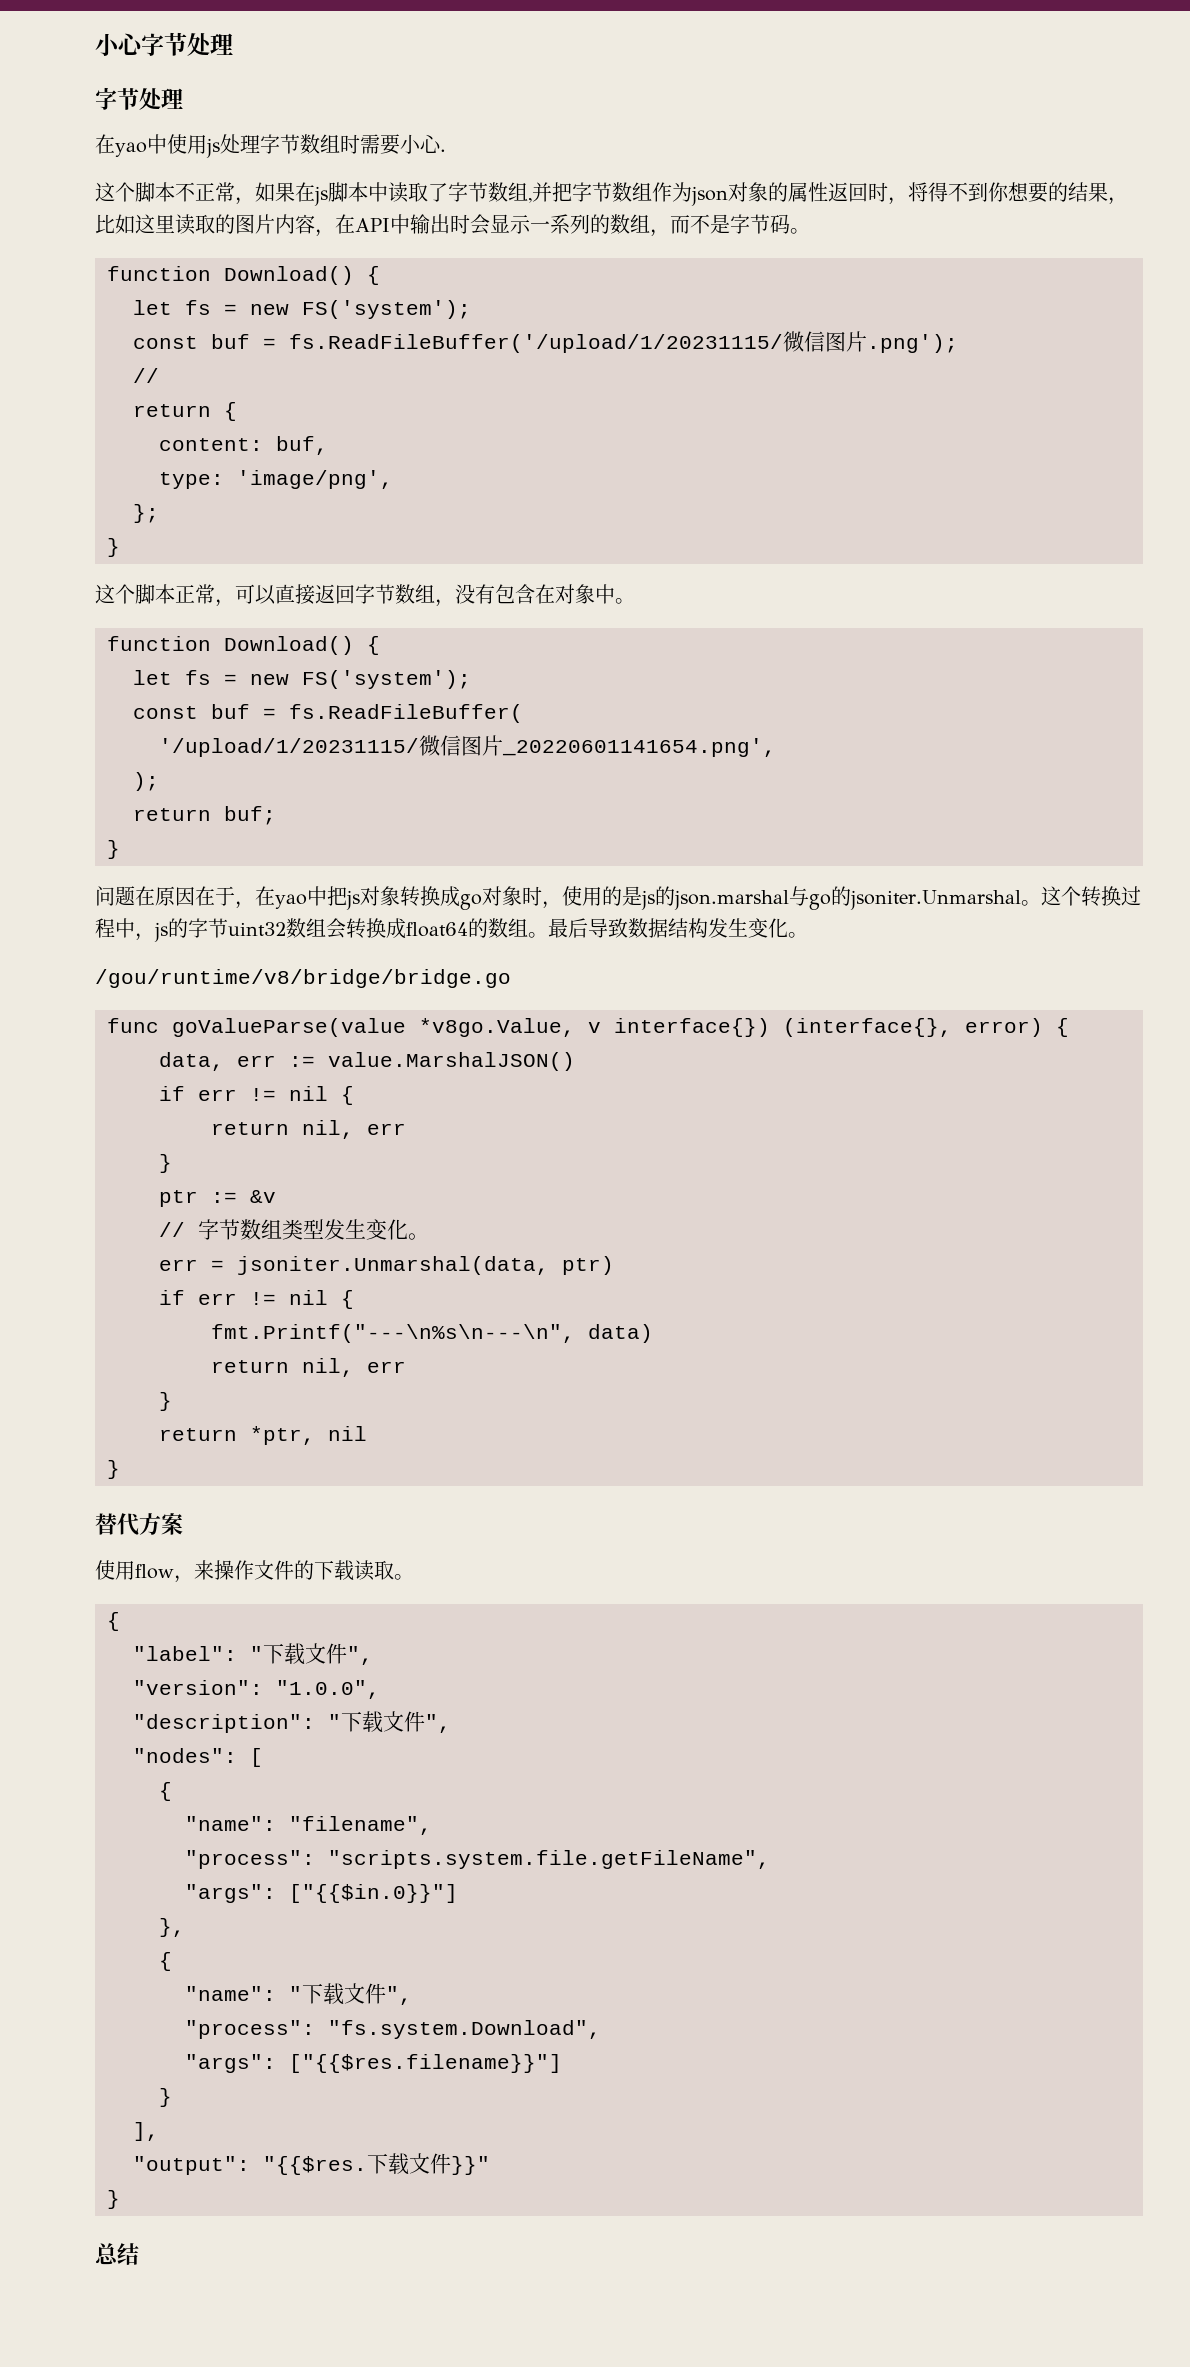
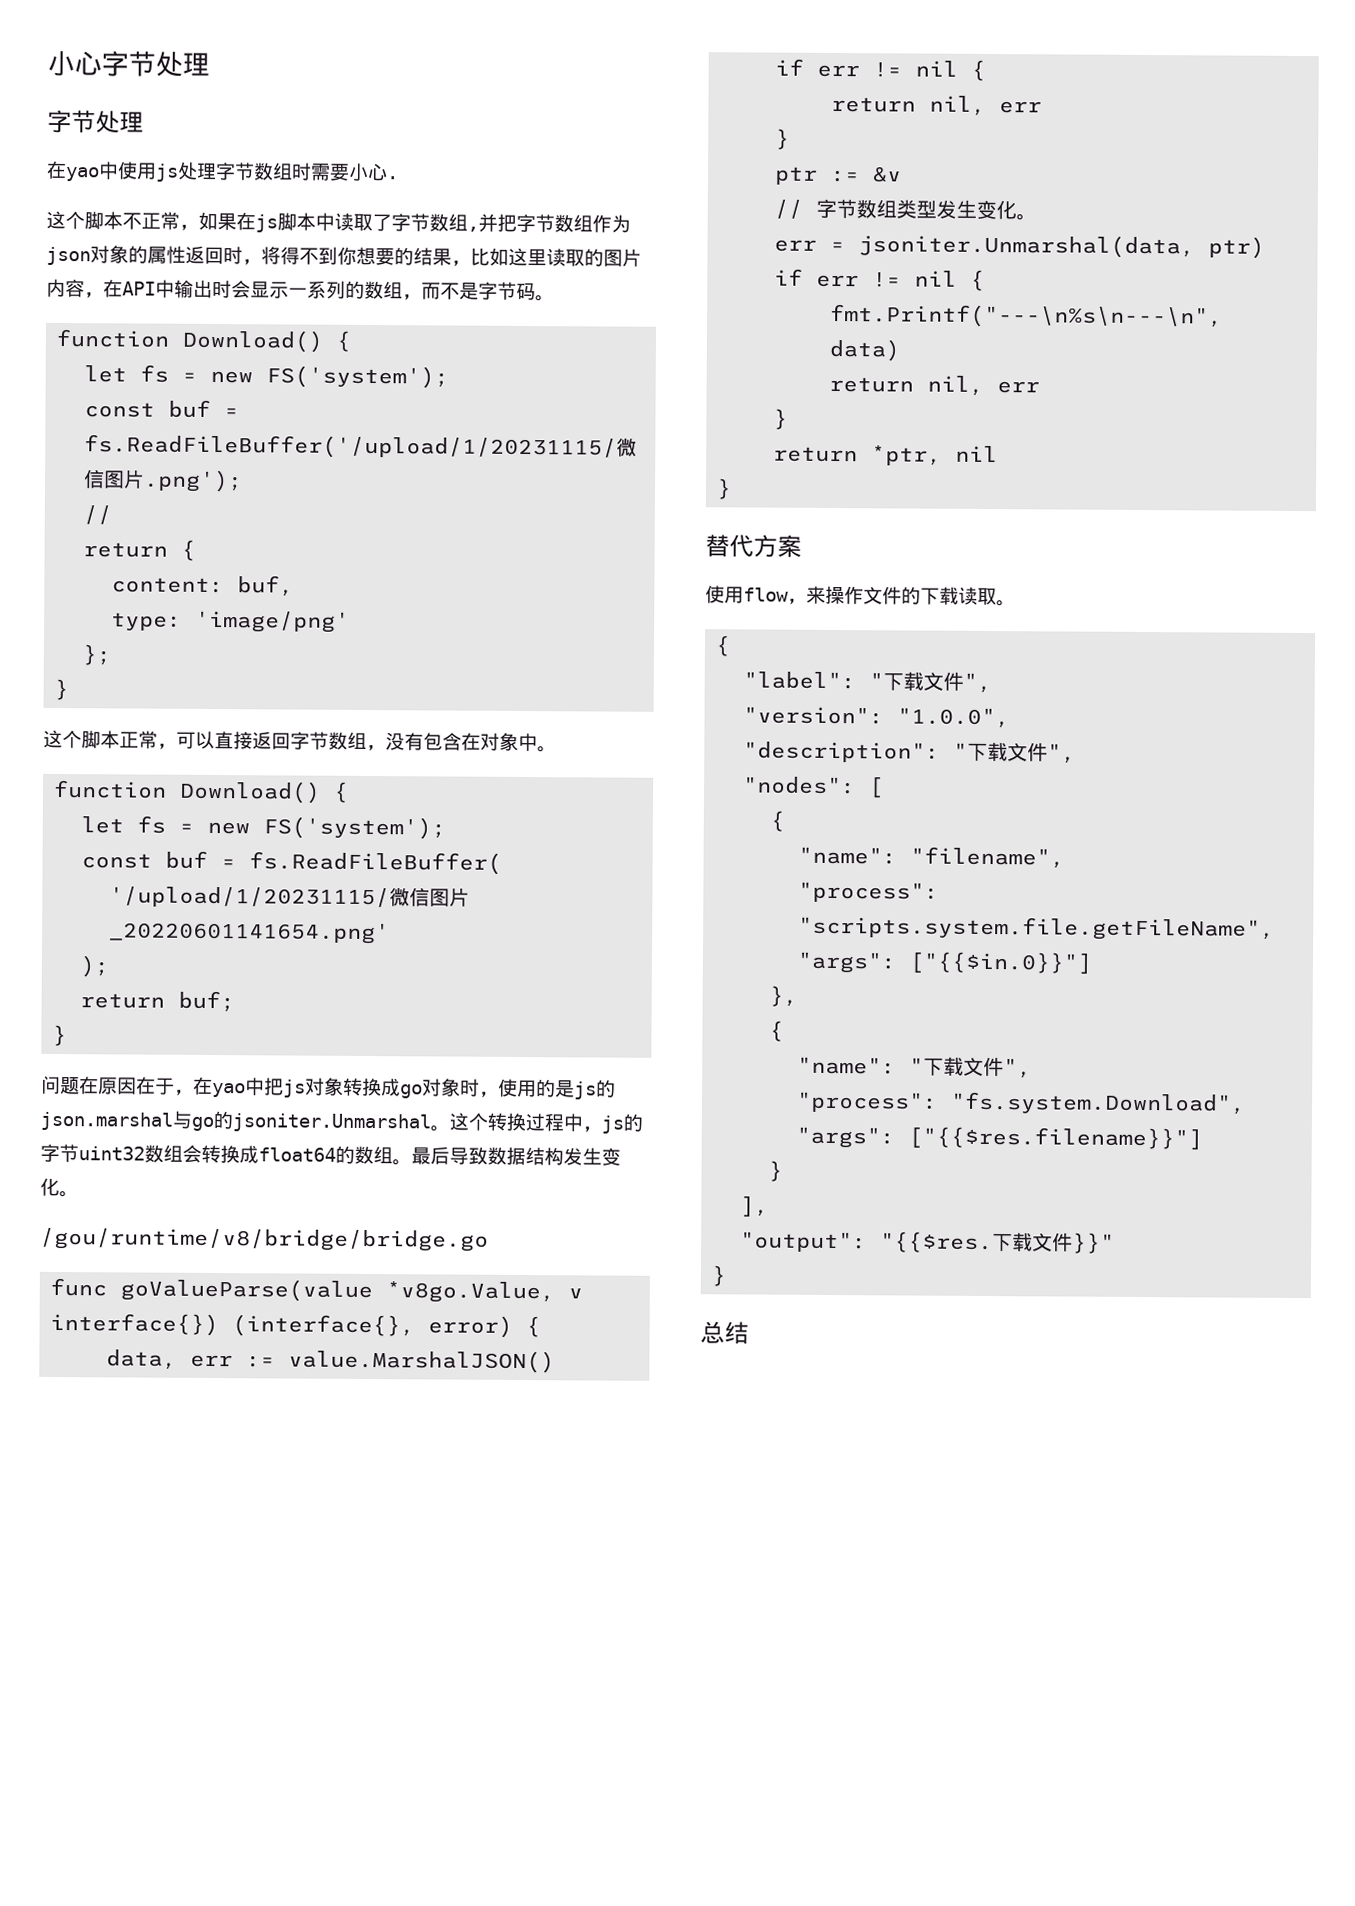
[237,470,393,489] 'image/png', -> [195,610,351,633] 'image/png'
[502,738,776,757] _20220601141654.png', -> [109,921,391,945] _20220601141654.png'

